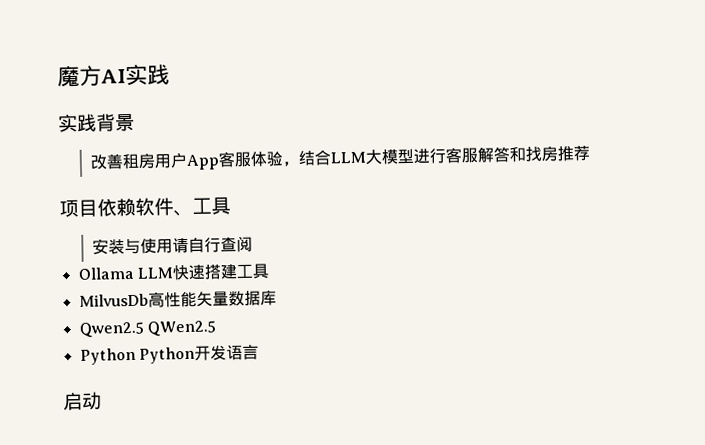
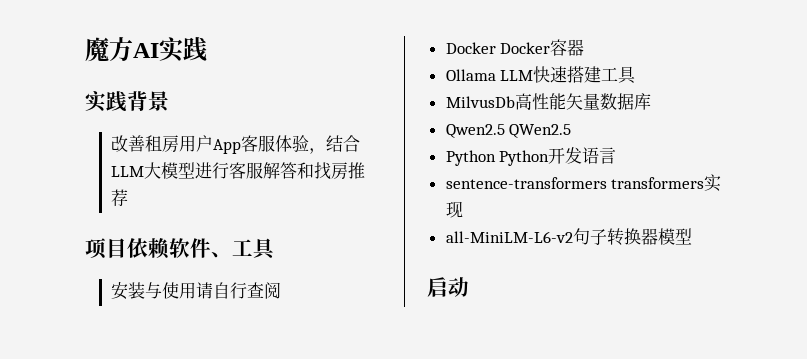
(253, 244) none -> [445,39,585,56] // Docker Docker容器
(259, 352) none -> [445,174,722,192] [445,201,463,218] [445,228,692,246] // sentence-transformers transformers实现 // all-MiniLM-L6-v2句子转换器模型

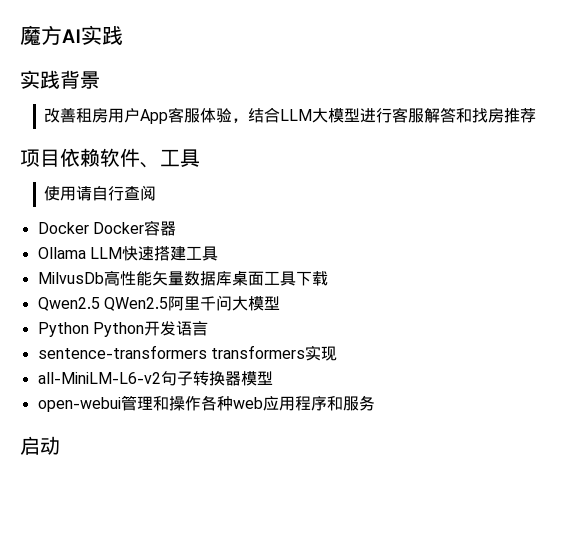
[111,282,163,300] 安装与 -> (200, 158) none
(651, 101) none -> [231,271,328,286] 桌面工具下载
(572, 131) none -> [167,295,280,311] 阿里千问大模型
(692, 236) none -> [37,395,375,412] // open-webui管理和操作各种web应用程序和服务

